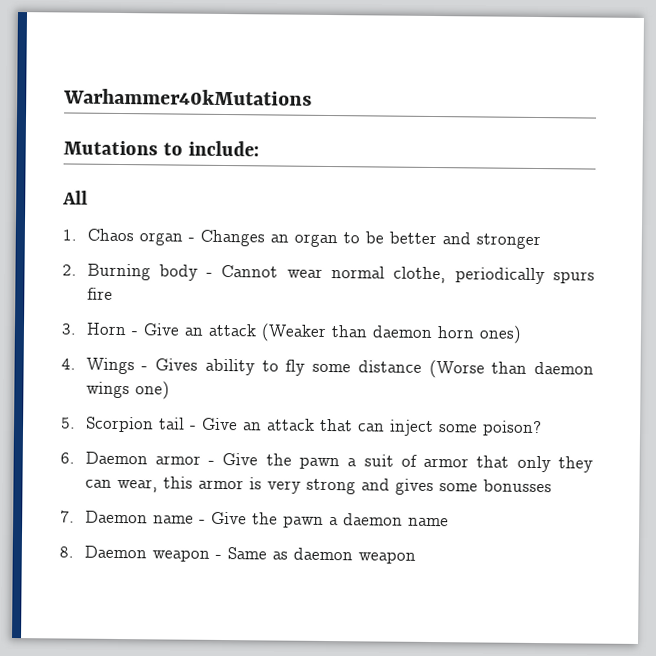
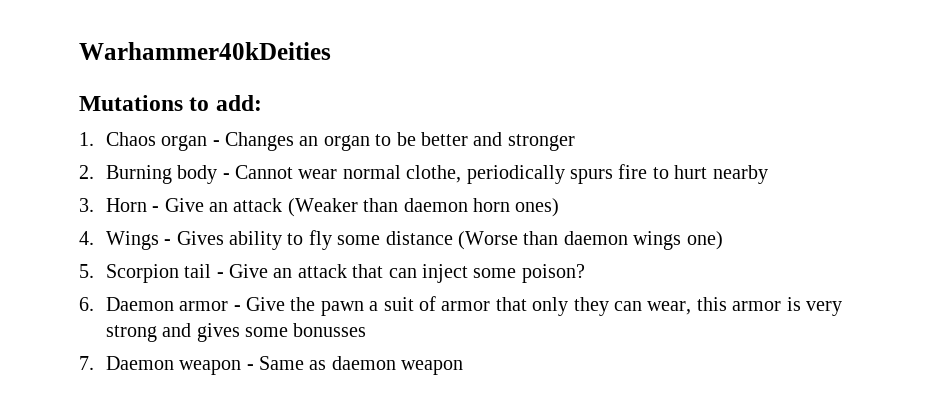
[63,88,312,106] Warhammer40kMutations -> [79,42,331,60] Warhammer40kDeities
[187,140,259,157] [62,190,88,205] include: // All -> [215,95,262,111] add:
(113, 293) none -> [652,165,768,184] to hurt nearby
[152,511,449,528] [59,545,147,559] name - Give the pawn a daemon name // 8. Daemon -> (174, 363) none

